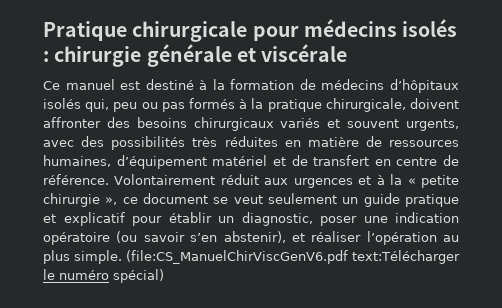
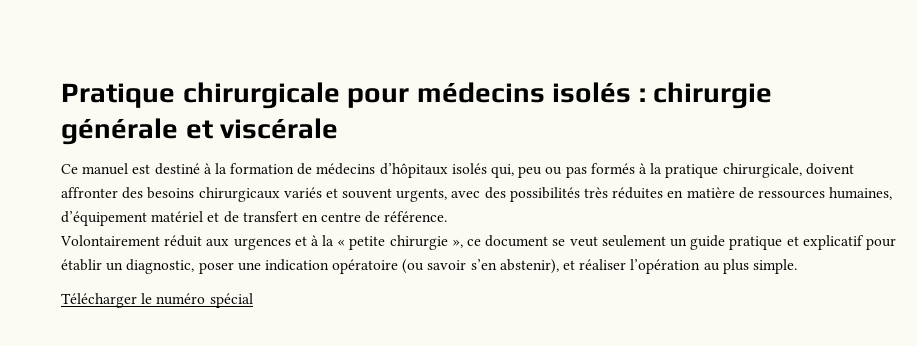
(109, 179) none -> (448, 216) //
[126,250,461,264] (file:CS_ManuelChirViscGenV6.pdf text:Télécharger -> [61,293,137,308] // Télécharger
[113,269,164,283] spécial) -> [209,293,253,308] spécial

